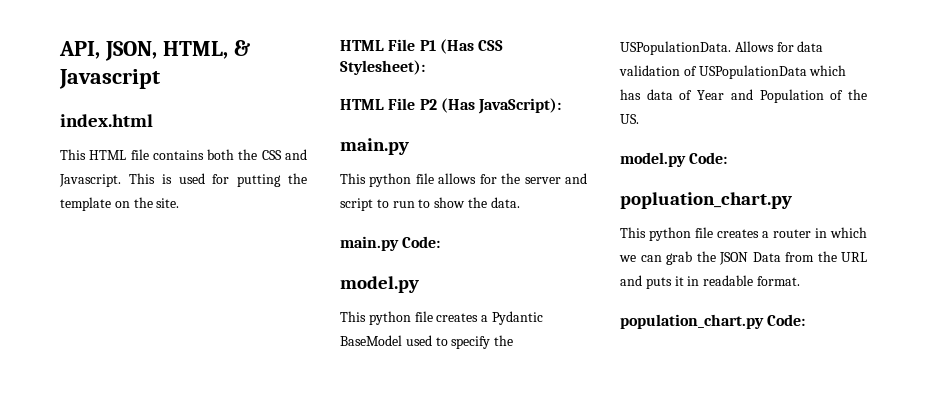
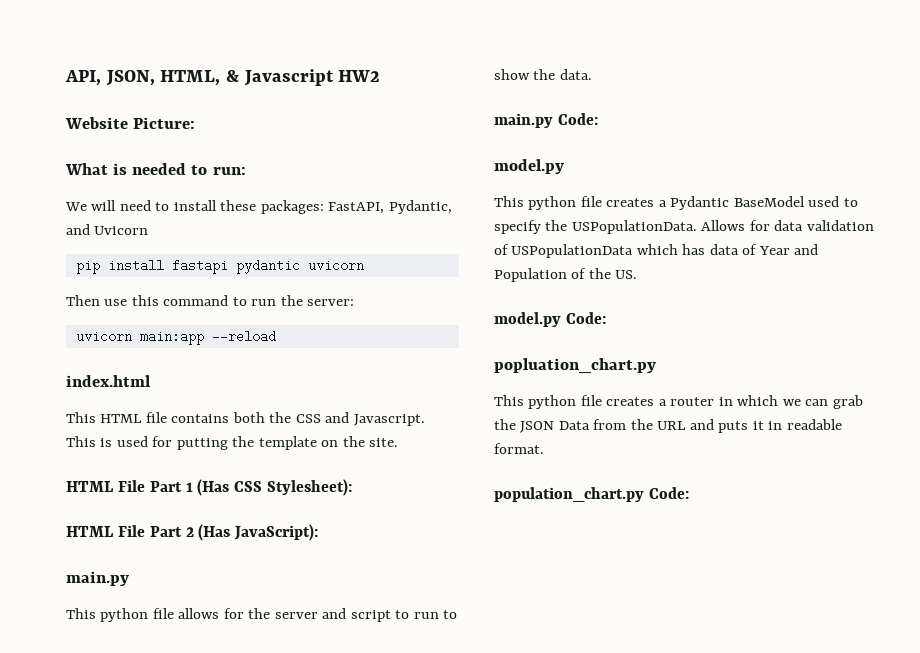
(160, 79) none -> [338,70,381,82] [65,117,196,129] [65,163,246,175] [65,200,452,214] [66,224,149,235] [75,259,364,274] [66,295,355,306] [75,330,276,345] HW2 // Website Picture: // What is needed to run: // We will need to install these packages: FastAPI, Pydantic, and Uvicorn // pip install fastapi pydantic uvicorn // Then use this command to run the server: // uvicorn main:app --reload
[419,40,436,51] P1 -> [149,481,193,492] Part 1
[419,99,437,110] P2 -> [149,526,194,537] Part 2

